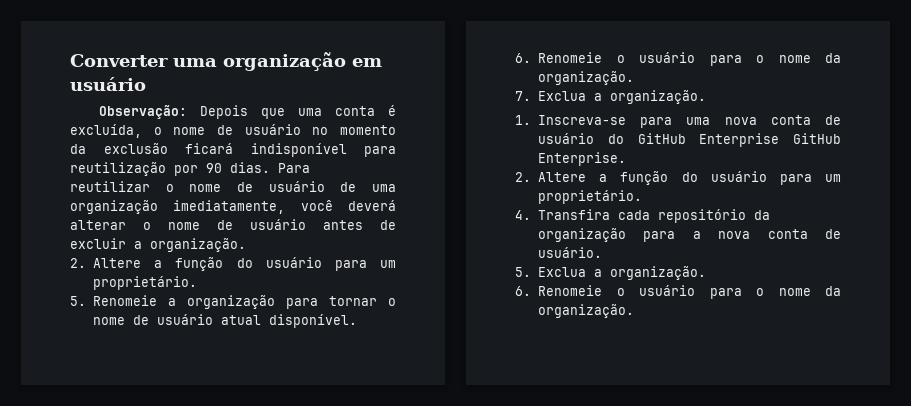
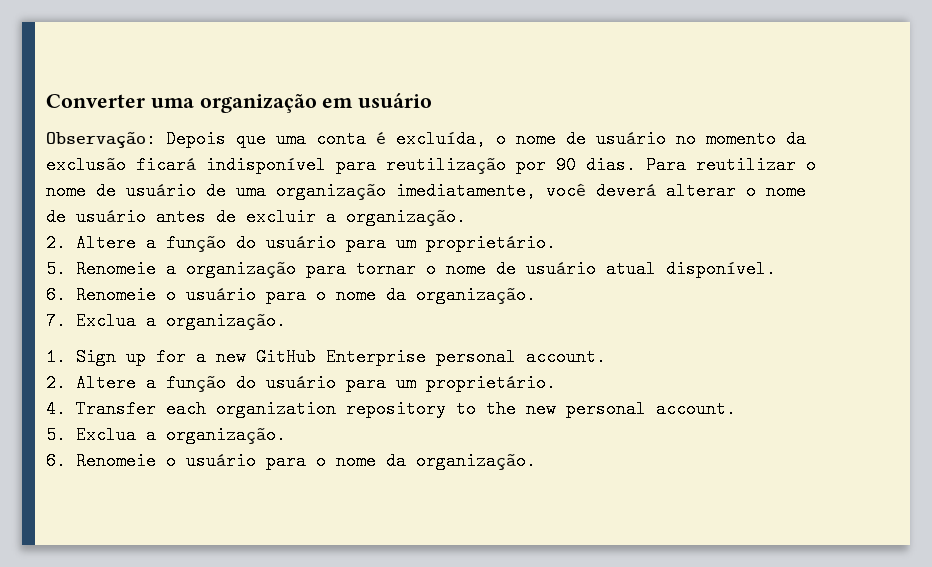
[537,115,841,128] [537,133,841,147] [537,152,626,166] Inscreva-se para uma nova conta de usuário do GitHub Enterprise GitHub Enterprise. -> [75,348,606,366] Sign up for a new GitHub Enterprise personal account.
[537,209,770,223] [537,228,841,242] [537,247,602,258] Transfira cada repositório da organização para a nova conta de usuário. -> [75,400,736,418] Transfer each organization repository to the new personal account.

